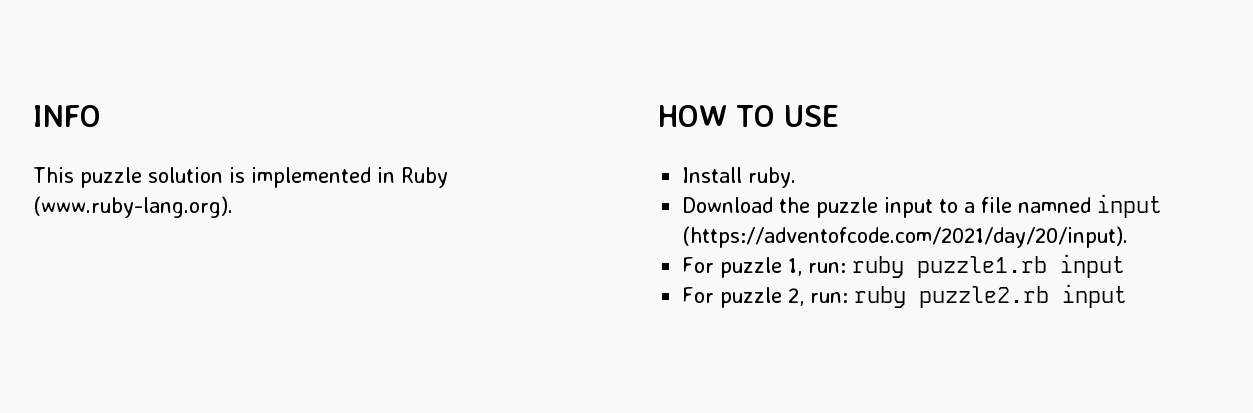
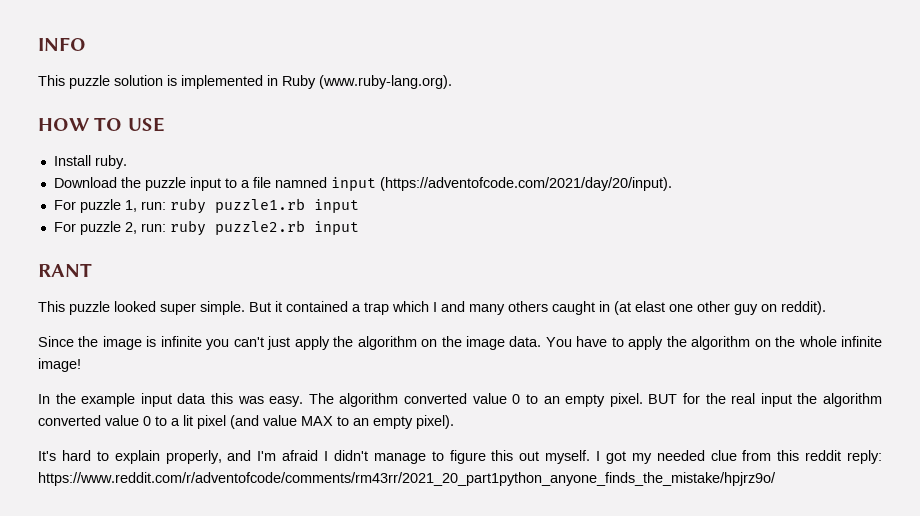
(1128, 296) none -> [38,263,92,277] [38,301,826,315] [38,336,883,350] [38,358,81,372] [38,393,882,407] [38,415,454,429] [38,450,882,464] [38,472,776,486] // RANT // This puzzle looked super simple. But it contained a trap which I and many others caught in (at elast one other guy on reddit). // Since the image is infinite you can't just apply the algorithm on the image data. You have to apply the algorithm on the whole infinite image! // In the example input data this was easy. The algorithm converted value 0 to an empty pixel. BUT for the real input the algorithm converted value 0 to a lit pixel (and value MAX to an empty pixel). // It's hard to explain properly, and I'm afraid I didn't manage to figure this out myself. I got my needed clue from this reddit reply: https://www.reddit.com/r/adventofcode/comments/rm43rr/2021_20_part1python_anyone_finds_the_mistake/hpjrz9o/

